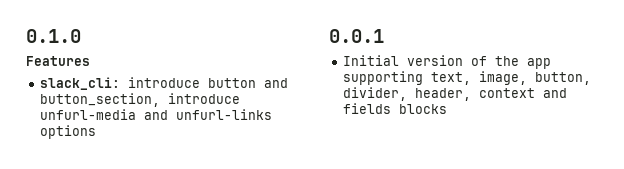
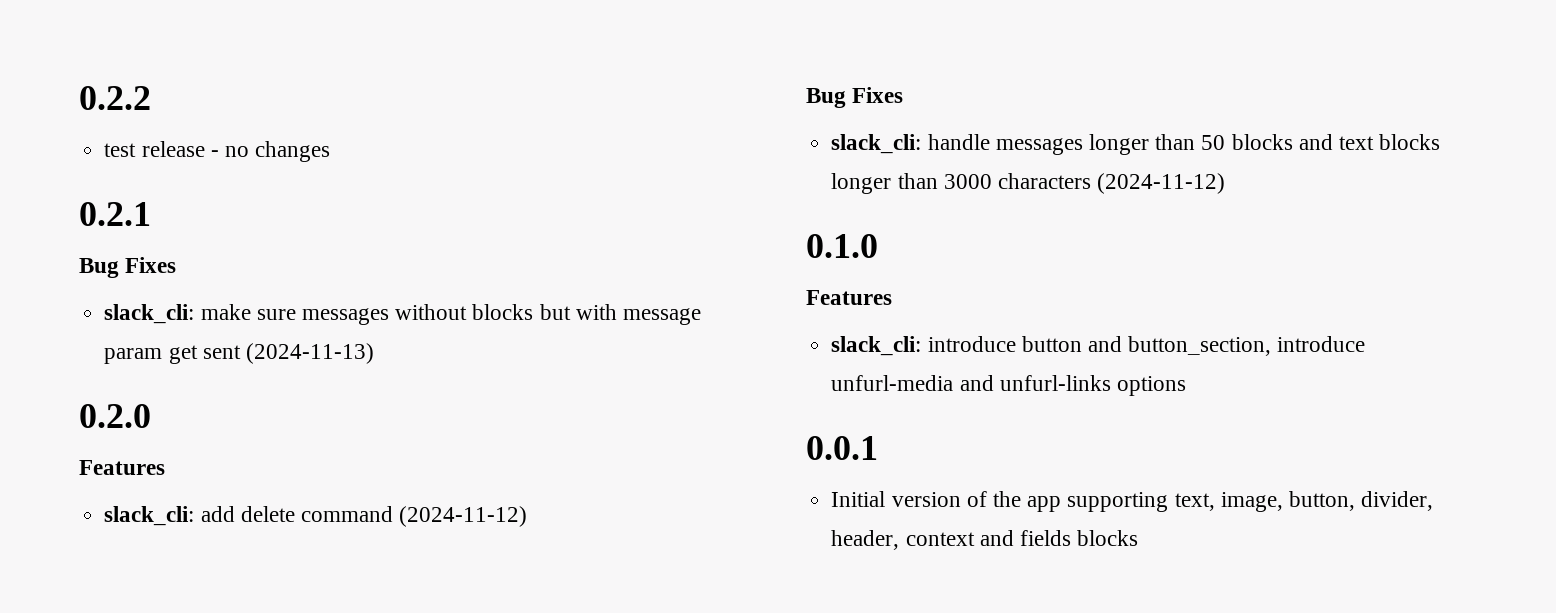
(26, 36) none -> [79,86,151,110] [104,141,331,162] [79,202,151,226] [79,257,177,278] [104,304,701,325] [104,343,374,364] [79,404,151,428] [79,460,165,475] [104,506,528,527] [806,87,904,108] [831,134,1441,155] [831,173,1226,194] 0.2.2 // test release - no changes // 0.2.1 // Bug Fixes // slack_cli: make sure messages without blocks but with message param get sent (2024-11-13) // 0.2.0 // Features // slack_cli: add delete command (2024-11-12) // Bug Fixes // slack_cli: handle messages longer than 50 blocks and text blocks longer than 3000 characters (2024-11-12) //

